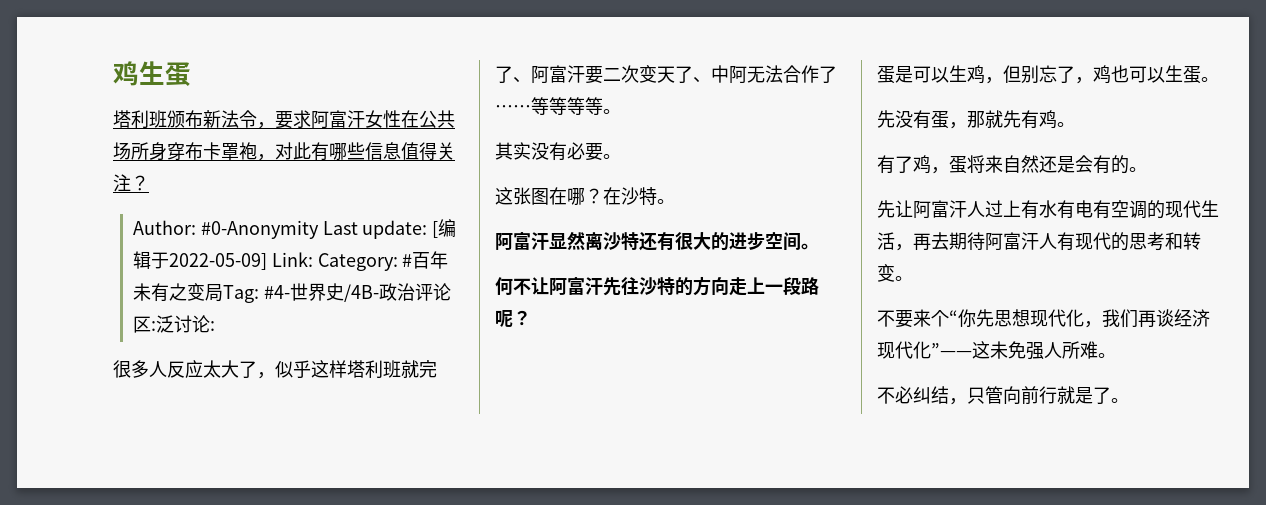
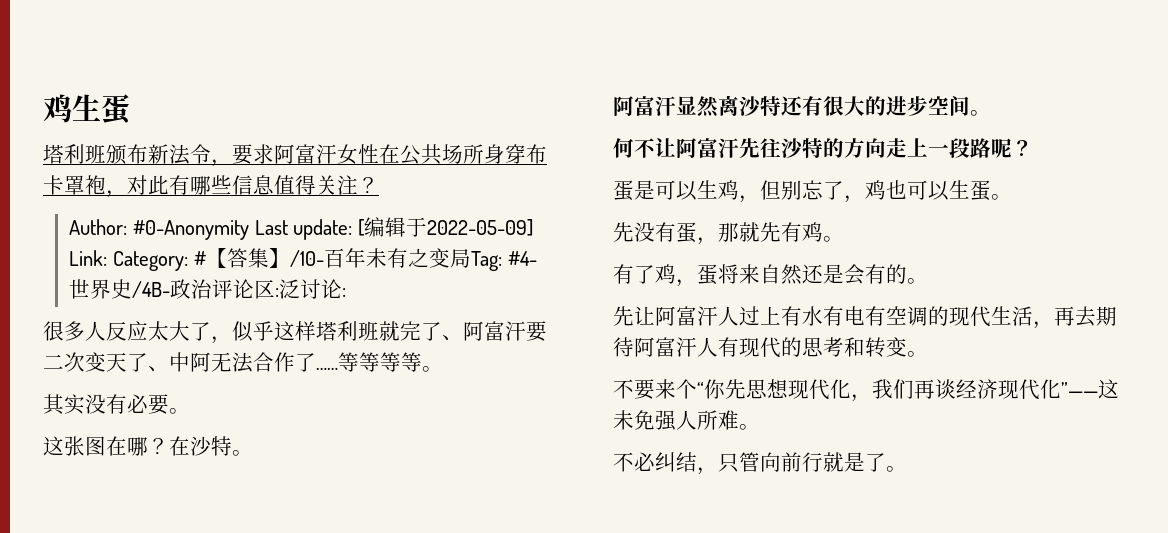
(413, 260) none -> [205,248,324,268] 【答集】/10-

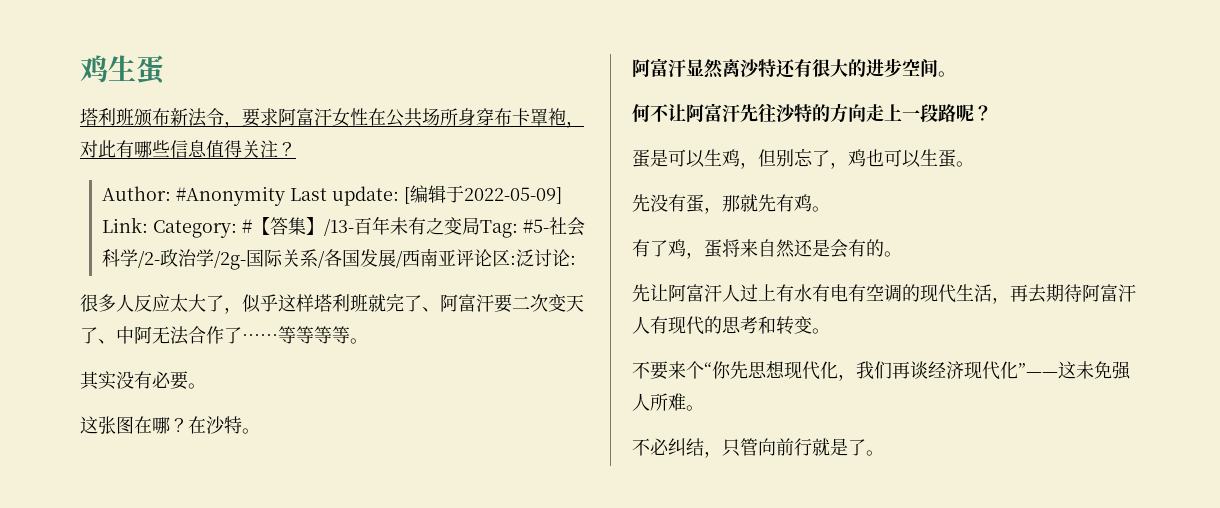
[132,220,249,240] #0-Anonymity -> [175,186,285,206] #Anonymity
[289,250,324,267] /10- -> [323,218,354,236] /13-
[508,251,538,266] [69,279,213,299] #4-世界史/4B-政治 -> [522,217,585,236] [101,248,456,270] #5-社会科学/2-政治学/2g-国际关系/各国发展/西南亚

